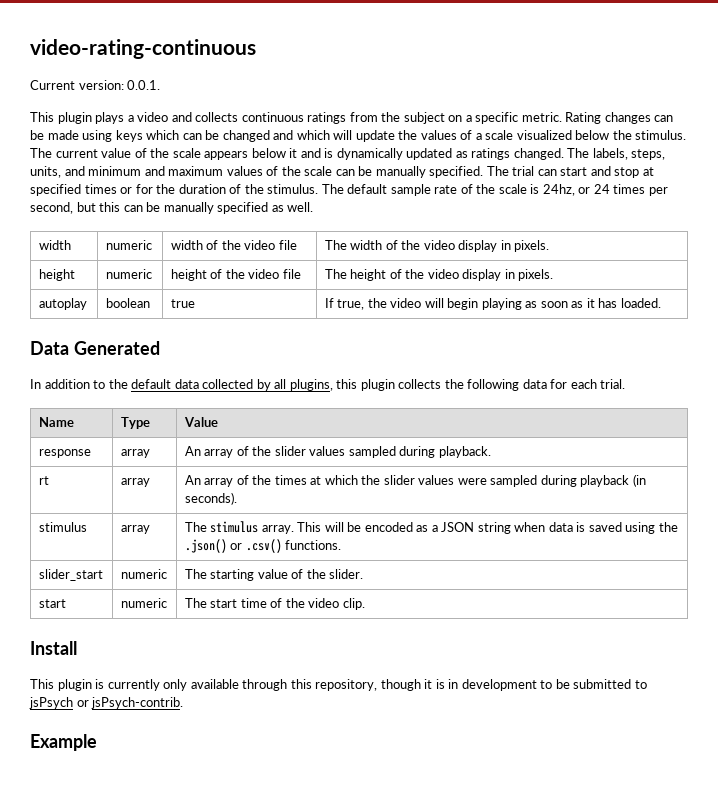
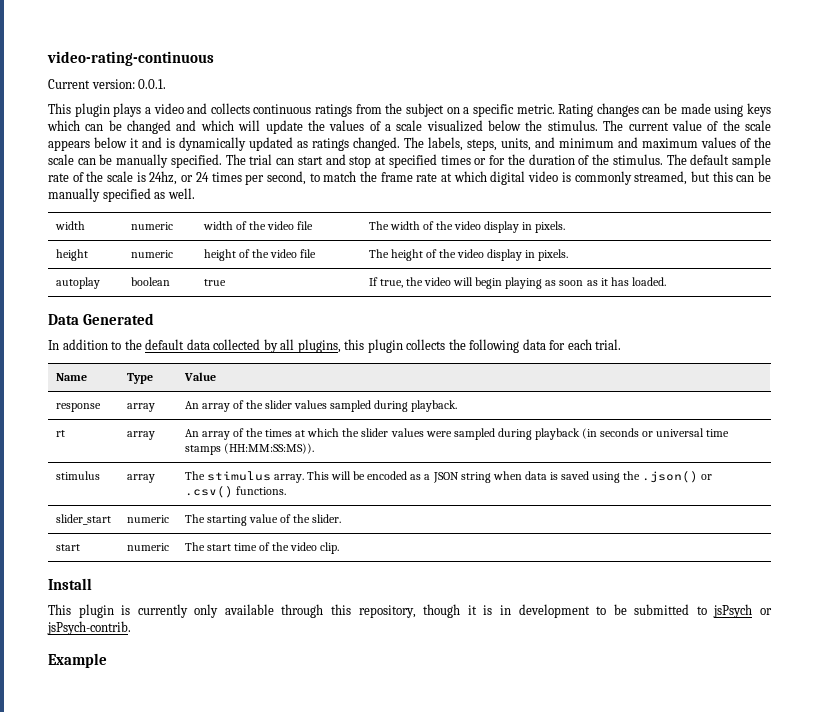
(73, 208) none -> [309,171,688,185] to match the frame rate at which digital video is commonly streamed,
[184,492,237,505] seconds). -> [600,428,730,437] [184,443,314,455] seconds or universal time stamps (HH:MM:SS:MS)).

